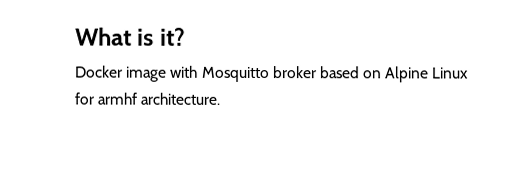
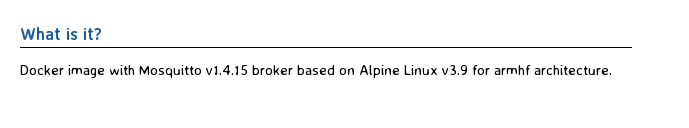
(270, 74) none -> [206,65,248,75] v1.4.15
(470, 73) none -> [442,65,468,75] v3.9

